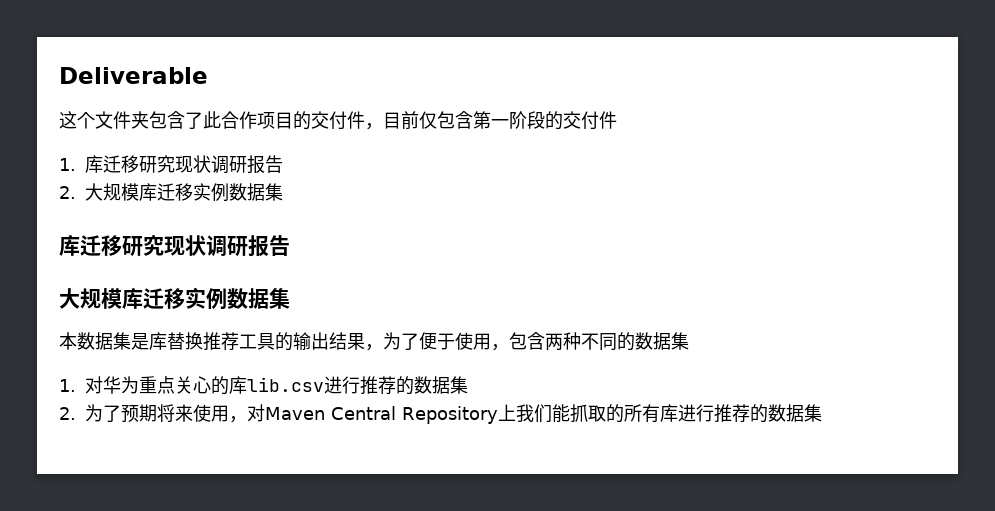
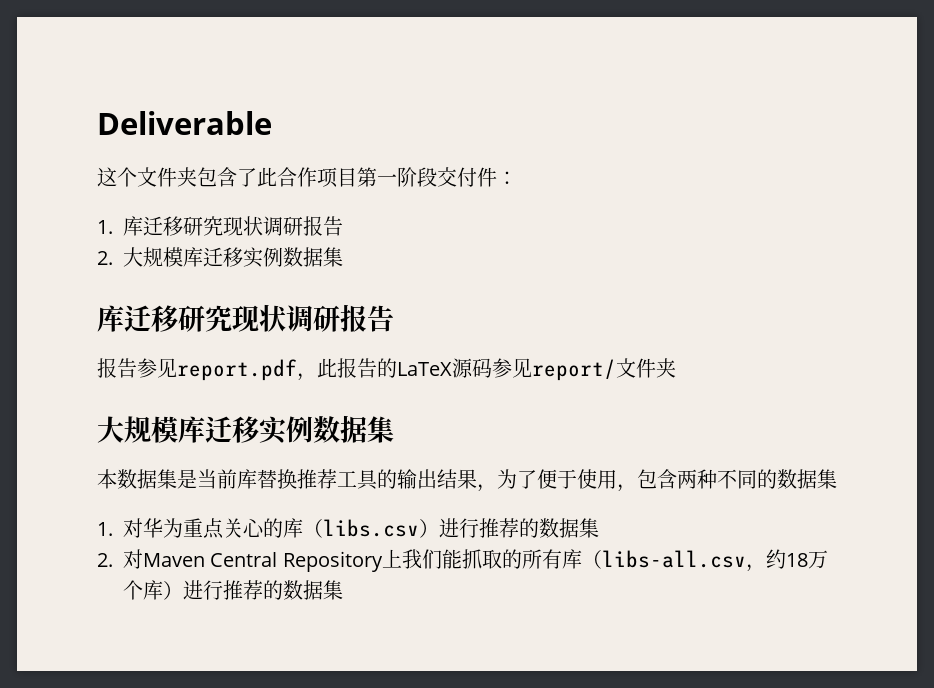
[293,111,473,130] 的交付件，目前仅包含 -> (357, 177) none
[545,111,617,130] 的交付件 -> [437,167,517,187] 交付件：
(290, 245) none -> [97,358,676,381] // 报告参见report.pdf，此报告的LaTeX源码参见report/文件夹
(149, 341) none -> [197,469,237,489] 当前
[247,377,324,392] lib.csv -> [303,519,439,538] （libs.csv）
[85,404,247,423] 为了预期将来使用， -> (113, 560) none
(678, 413) none -> [581,549,828,572] [123,580,183,600] （libs-all.csv，约18万个库）

